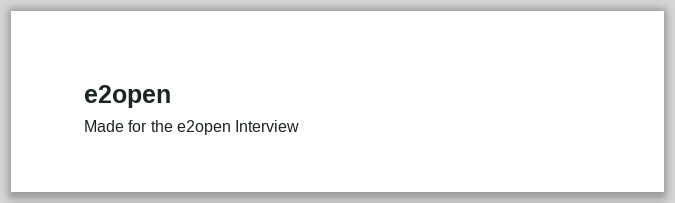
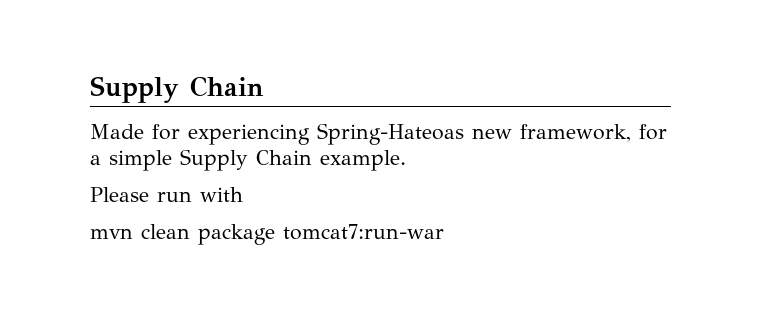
[84,85,171,108] e2open -> [90,76,264,103] Supply Chain
[150,120,300,135] the e2open Interview -> [188,123,667,145] [90,149,406,171] [90,187,243,202] [90,224,444,245] experiencing Spring-Hateoas new framework, for a simple Supply Chain example. // Please run with // mvn clean package tomcat7:run-war

